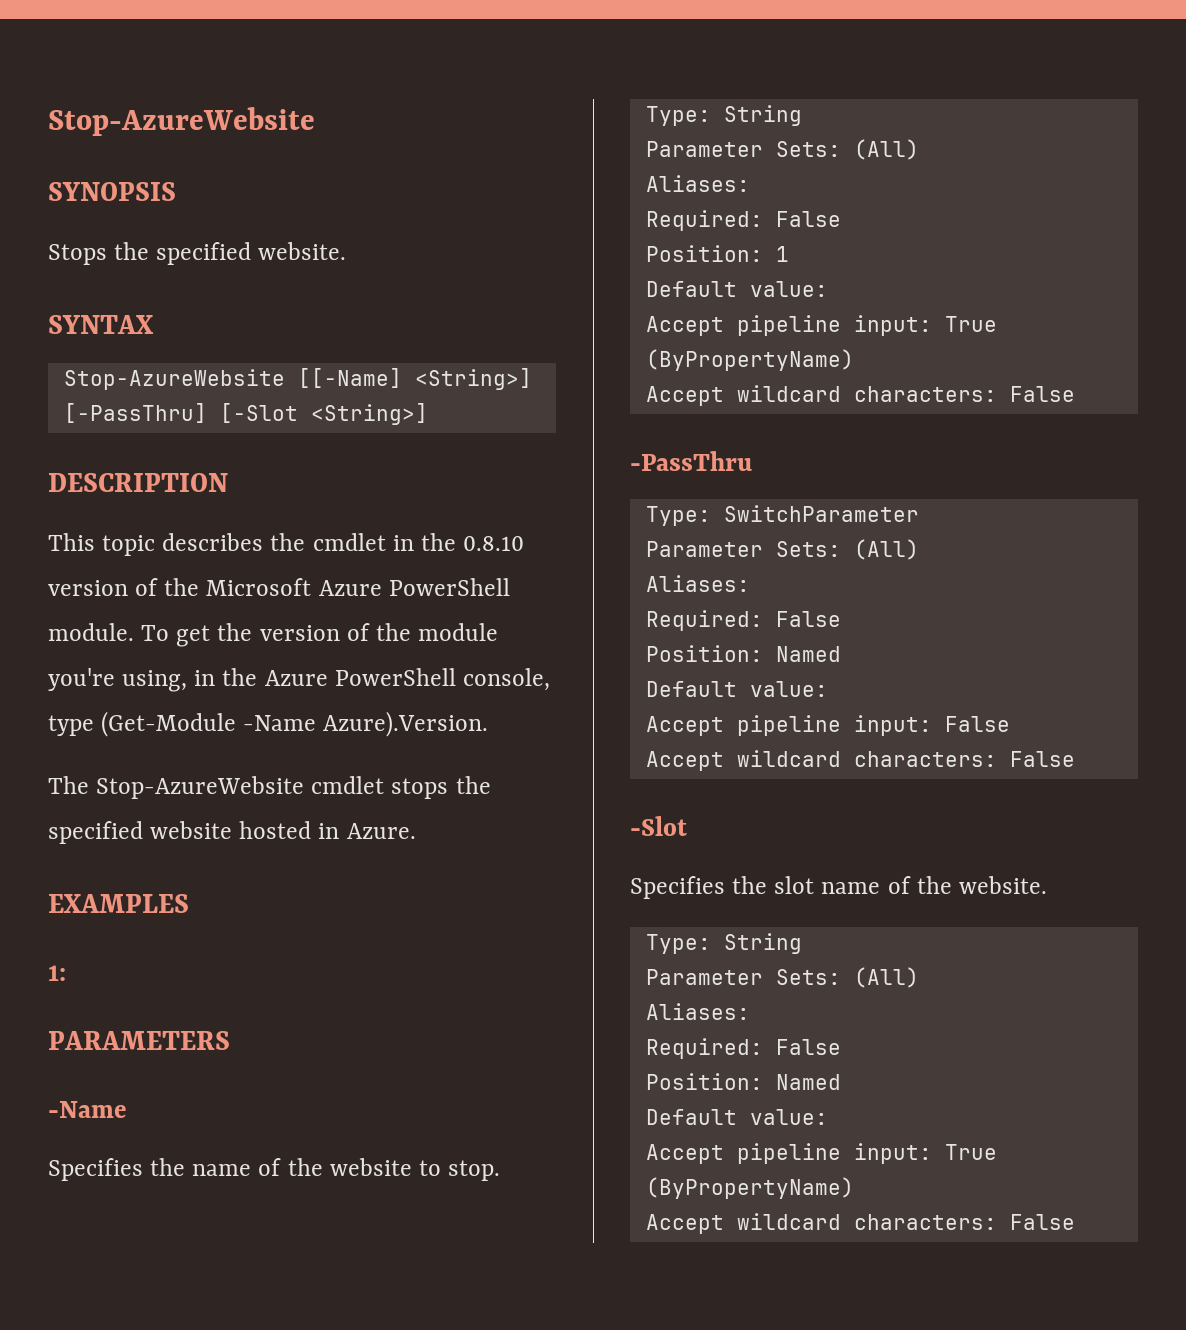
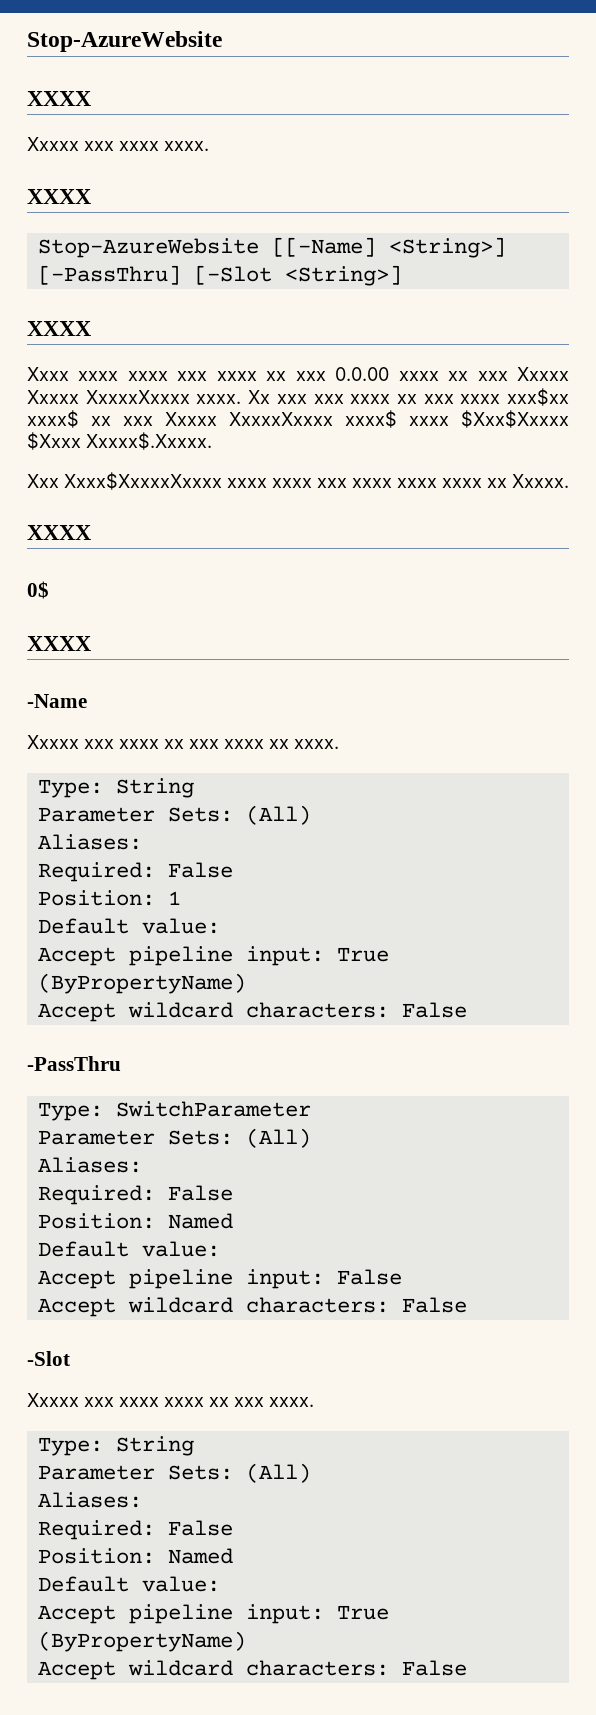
[48,182,176,201] [48,242,347,265] [48,315,154,334] SYNOPSIS // Stops the specified website. // SYNTAX -> [27,91,91,106] [27,137,209,151] [27,189,91,204] XXXX // Xxxxx xxx xxxx xxxx. // XXXX
[48,473,228,492] [48,533,525,556] [48,578,510,596] [48,623,499,647] [48,668,550,692] [48,711,489,737] [48,776,491,799] [48,821,416,844] [48,894,189,913] [48,965,66,981] [48,1031,230,1050] [48,1101,127,1118] [48,1158,501,1181] DESCRIPTION // This topic describes the cmdlet in the 0.8.10 version of the Microsoft Azure PowerShell module. To get the version of the module you're using, in the Azure PowerShell console, type (Get-Module -Name Azure).Version. // The Stop-AzureWebsite cmdlet stops the specified website hosted in Azure. // EXAMPLES // 1: // PARAMETERS // -Name // Specifies the name of the website to stop. -> [27,321,91,336] [27,367,569,381] [27,388,569,406] [27,410,569,428] [27,432,212,450] [27,472,569,490] [27,525,91,540] [27,581,49,599] [27,636,91,651] [27,694,87,708] [27,735,339,749] XXXX // Xxxx xxxx xxxx xxx xxxx xx xxx 0.0.00 xxxx xx xxx Xxxxx Xxxxx XxxxxXxxxx xxxx. Xx xxx xxx xxxx xx xxx xxxx xxx$xx xxxx$ xx xxx Xxxxx XxxxxXxxxx xxxx$ xxxx $Xxx$Xxxxx $Xxxx Xxxxx$.Xxxxx. // Xxx Xxxx$XxxxxXxxxx xxxx xxxx xxx xxxx xxxx xxxx xx Xxxxx. // XXXX // 0$ // XXXX // -Name // Xxxxx xxx xxxx xx xxx xxxx xx xxxx.
[630,876,1047,899] Specifies the slot name of the website. -> [27,1393,314,1407] Xxxxx xxx xxxx xxxx xx xxx xxxx.

